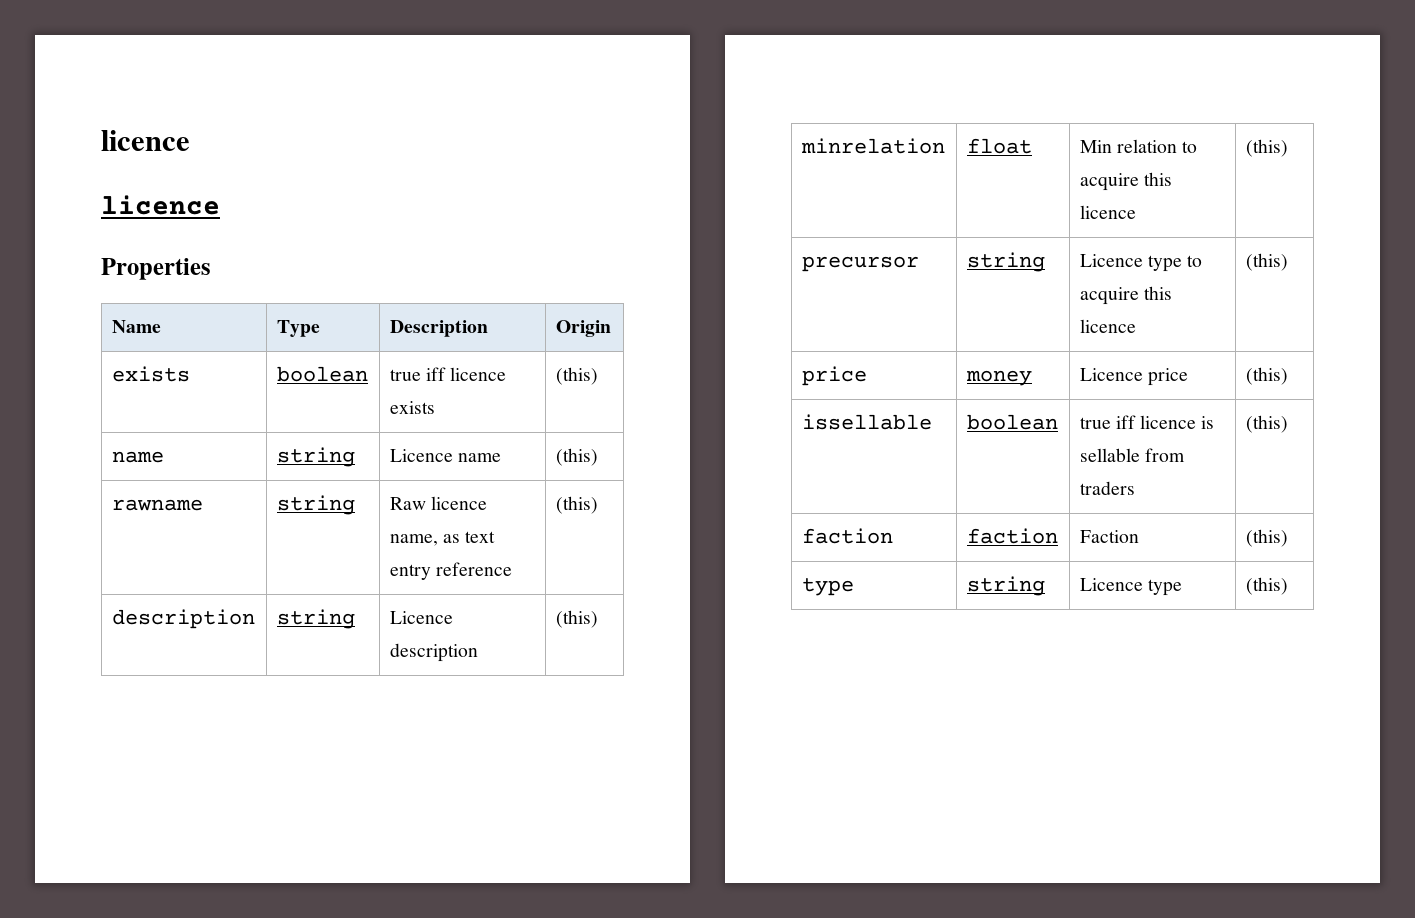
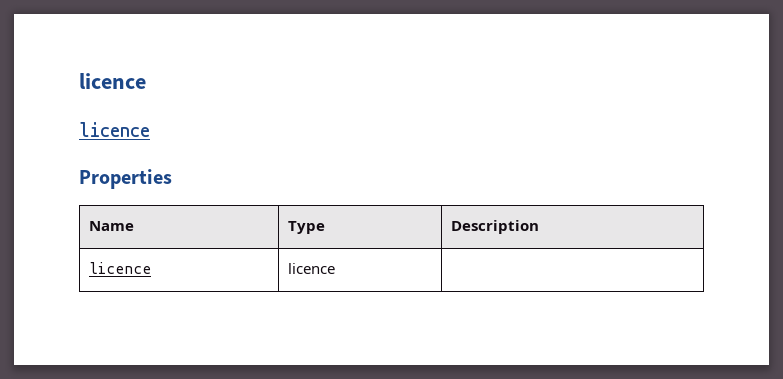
[555,320,611,337] [111,366,190,382] [276,366,368,382] [389,367,507,381] [389,401,435,414] [555,367,598,385] [111,451,164,463] [276,447,355,467] [389,449,501,462] [555,448,598,466] [111,499,203,511] [276,495,355,515] [389,496,487,510] [389,531,496,546] [389,562,512,580] [555,496,598,514] [111,609,255,629] [276,609,355,629] [389,611,453,624] [389,643,478,662] [555,610,598,628] [800,138,945,154] [966,138,1032,154] [1079,139,1198,153] [1079,172,1172,191] [1079,205,1136,219] [1245,139,1288,157] [801,256,919,272] [966,252,1045,272] [1079,254,1203,272] [1079,286,1172,305] [1079,319,1136,333] [1245,253,1288,271] [801,366,867,386] [965,370,1032,386] [1079,368,1188,386] [1245,367,1288,385] [801,414,932,430] [966,414,1058,430] [1079,415,1215,429] [1079,448,1185,462] [1079,481,1135,495] [1245,415,1288,433] [801,528,893,544] [966,528,1058,544] [1079,530,1139,543] [1245,529,1288,547] [801,578,854,596] [966,576,1045,596] [1079,578,1182,596] [1245,577,1288,595] | Origin // exists | boolean | true iff licence exists | (this) // name | string | Licence name | (this) // rawname | string | Raw licence name, as text entry reference | (this) // description | string | Licence description | (this) // minrelation | float | Min relation to acquire this licence | (this) // precursor | string | Licence type to acquire this licence | (this) // price | money | Licence price | (this) // issellable | boolean | true iff licence is sellable from traders | (this) // faction | faction | Faction | (this) // type | string | Licence type | (this) -> [89,262,152,274] [288,263,336,274] // licence | licence |

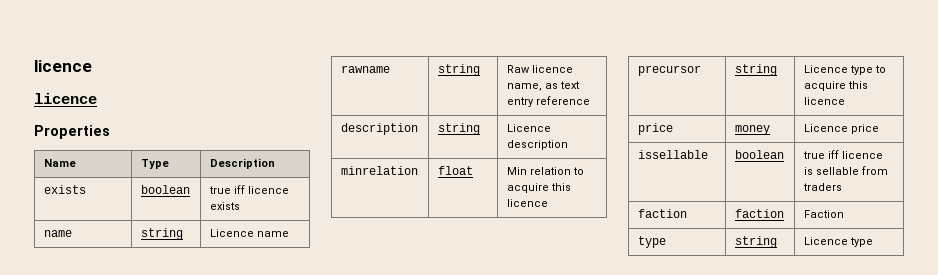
[89,262,152,274] [288,263,336,274] licence | licence | -> [43,185,86,194] [140,185,190,194] [208,185,289,194] [209,202,240,210] [43,230,72,237] [140,228,183,240] [209,229,289,237] [340,65,390,73] [437,64,480,76] [506,65,573,73] [506,81,580,91] [506,96,590,107] [340,123,418,135] [437,123,480,135] [506,124,551,132] [506,140,568,150] [340,166,418,175] [437,166,473,175] [506,167,584,175] [506,183,571,193] [506,199,548,207] [637,65,701,76] [734,64,777,76] [803,65,886,75] [803,81,868,91] [803,97,845,105] [637,123,673,135] [734,125,770,135] [803,124,879,134] [637,150,708,159] [734,150,784,159] [802,150,883,159] [803,166,888,175] [802,183,842,191] [637,209,687,218] [734,209,784,218] [803,210,844,218] [637,236,666,248] [734,236,777,248] [803,237,873,247] exists | boolean | true iff licence exists // name | string | Licence name // rawname | string | Raw licence name, as text entry reference // description | string | Licence description // minrelation | float | Min relation to acquire this licence // precursor | string | Licence type to acquire this licence // price | money | Licence price // issellable | boolean | true iff licence is sellable from traders // faction | faction | Faction // type | string | Licence type

